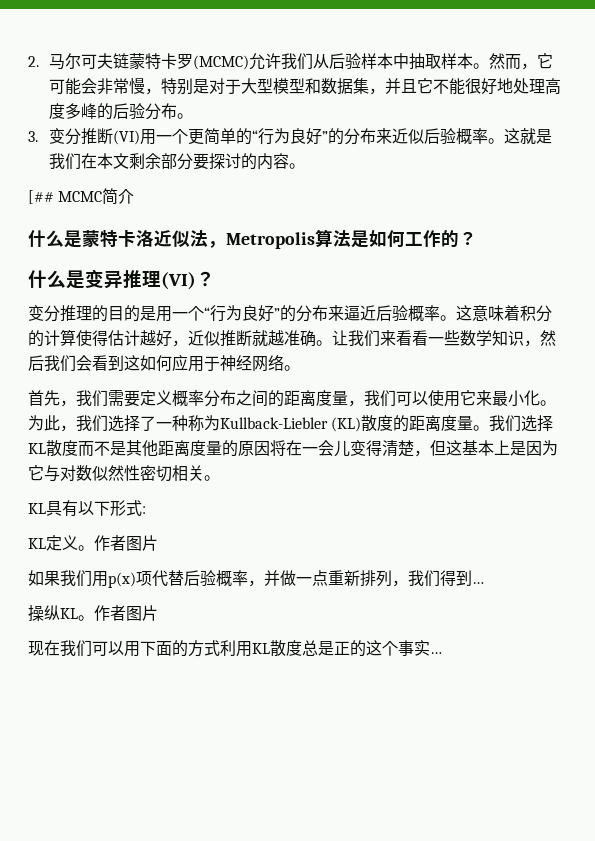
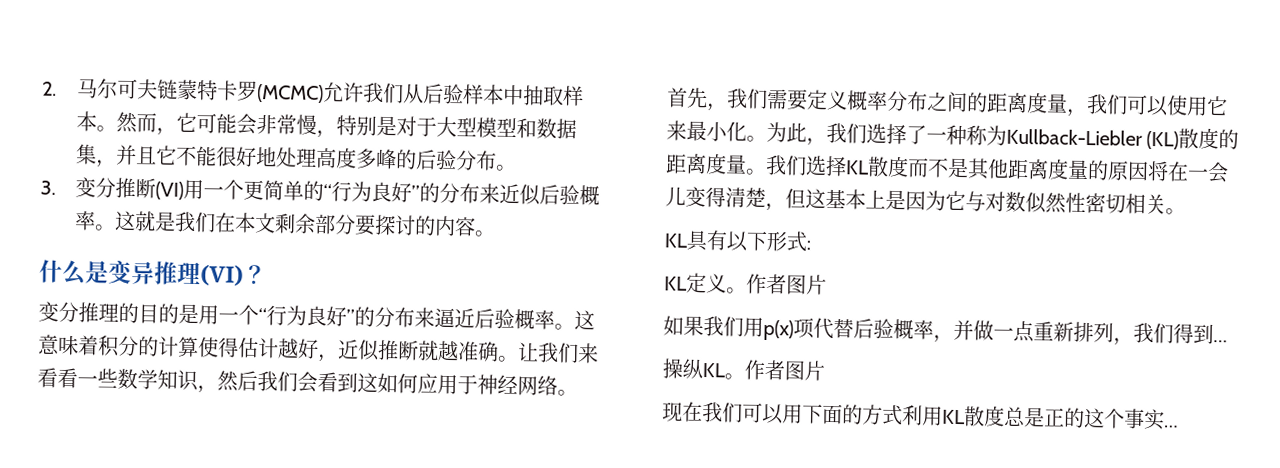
[28,188,135,205] [28,229,477,249] // [## MCMC简介 // 什么是蒙特卡洛近似法，Metropolis算法是如何工作的？ -> (497, 233) none

